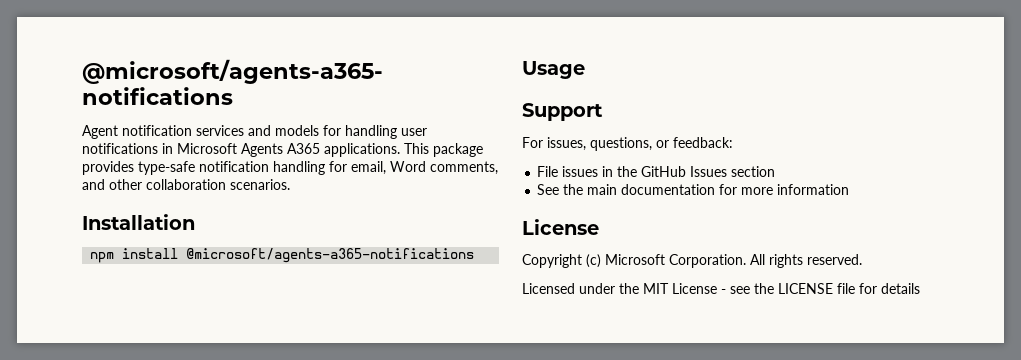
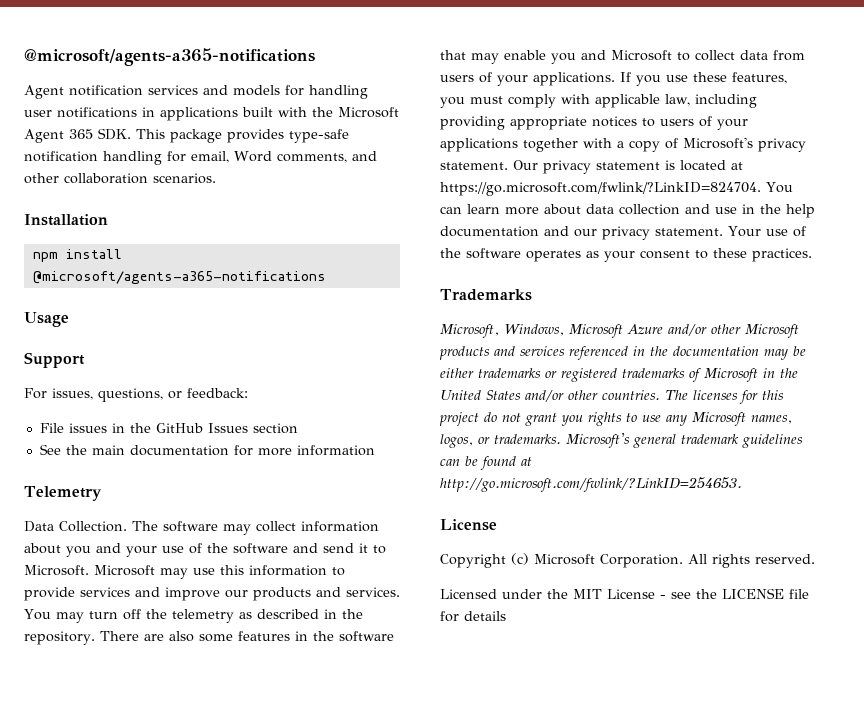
[177,143,400,157] Microsoft Agents A365 applications. -> [160,107,399,121] [24,128,131,143] applications built with the Microsoft Agent 365 SDK.
(850, 189) none -> [24,486,102,501] [24,521,379,535] [24,543,386,557] [24,565,345,579] [24,587,400,601] [24,609,363,623] [24,631,394,645] [440,50,805,64] [440,72,787,86] [440,94,757,108] [440,116,748,130] [440,137,806,152] [440,160,743,174] [440,182,793,196] [440,204,815,218] [440,226,806,240] [440,248,812,262] [440,289,532,301] [440,324,799,338] [439,346,806,360] [440,368,798,382] [440,390,784,404] [439,412,792,426] [440,433,803,448] [440,456,532,470] [440,477,742,492] // Telemetry // Data Collection. The software may collect information about you and your use of the software and send it to Microsoft. Microsoft may use this information to provide services and improve our products and services. You may turn off the telemetry as described in the repository. There are also some features in the software that may enable you and Microsoft to collect data from users of your applications. If you use these features, you must comply with applicable law, including providing appropriate notices to users of your applications together with a copy of Microsoft's privacy statement. Our privacy statement is located at https://go.microsoft.com/fwlink/?LinkID=824704. You can learn more about data collection and use in the help documentation and our privacy statement. Your use of the software operates as your consent to these practices. // Trademarks // Microsoft, Windows, Microsoft Azure and/or other Microsoft products and services referenced in the documentation may be either trademarks or registered trademarks of Microsoft in the United States and/or other countries. The licenses for this project do not grant you rights to use any Microsoft names, logos, or trademarks. Microsoft's general trademark guidelines can be found at http://go.microsoft.com/fwlink/?LinkID=254653.

